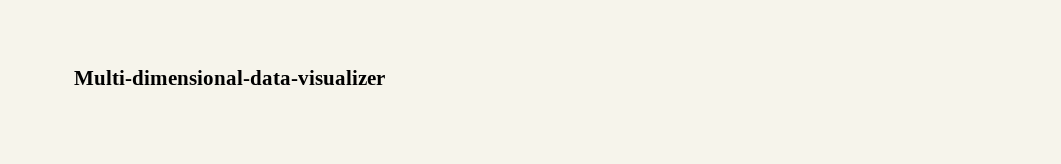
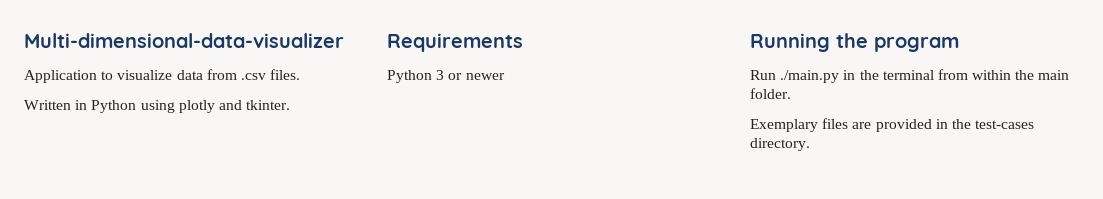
(385, 77) none -> [24,69,301,83] [24,100,291,113] [387,33,523,52] [387,70,505,83] [750,33,959,52] [750,69,1070,83] [750,88,791,99] [750,118,1035,132] [750,138,810,151] // Application to visualize data from .csv files. // Written in Python using plotly and tkinter. // Requirements // Python 3 or newer // Running the program // Run ./main.py in the terminal from within the main folder. // Exemplary files are provided in the test-cases directory.

